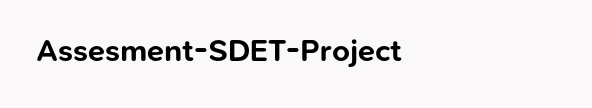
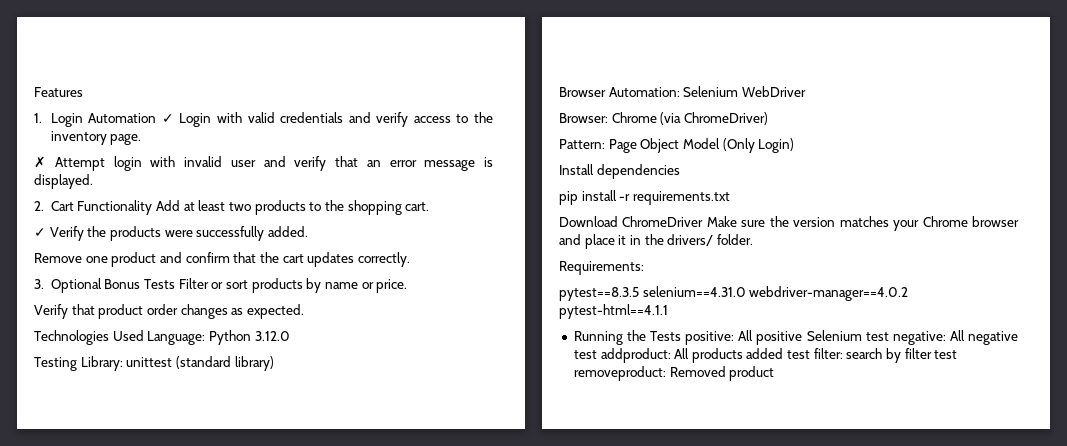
[36,39,402,68] Assesment-SDET-Project -> [34,87,83,97] [34,112,493,127] [50,131,142,145] [34,156,493,171] [34,174,93,189] [34,200,430,215] [34,226,308,241] [34,252,410,267] [34,278,408,293] [34,304,304,319] [34,330,290,345] [34,356,274,371] [559,86,806,97] [559,112,768,125] [559,138,795,153] [559,164,680,179] [559,190,730,205] [559,216,1020,231] [559,234,753,249] [559,261,644,275] [559,286,909,301] [559,304,668,319] [573,330,1018,345] [573,348,958,363] [573,366,775,381] Features // 1. Login Automation ✓ Login with valid credentials and verify access to the inventory page. // ✗ Attempt login with invalid user and verify that an error message is displayed. // 2. Cart Functionality Add at least two products to the shopping cart. // ✓ Verify the products were successfully added. // Remove one product and confirm that the cart updates correctly. // 3. Optional Bonus Tests Filter or sort products by name or price. // Verify that product order changes as expected. // Technologies Used Language: Python 3.12.0 // Testing Library: unittest (standard library) // Browser Automation: Selenium WebDriver // Browser: Chrome (via ChromeDriver) // Pattern: Page Object Model (Only Login) // Install dependencies // pip install -r requirements.txt // Download ChromeDriver Make sure the version matches your Chrome browser and place it in the drivers/ folder. // Requirements: // pytest==8.3.5 selenium==4.31.0 webdriver-manager==4.0.2 pytest-html==4.1.1 // Running the Tests positive: All positive Selenium test negative: All negative test addproduct: All products added test filter: search by filter test removeproduct: Removed product

